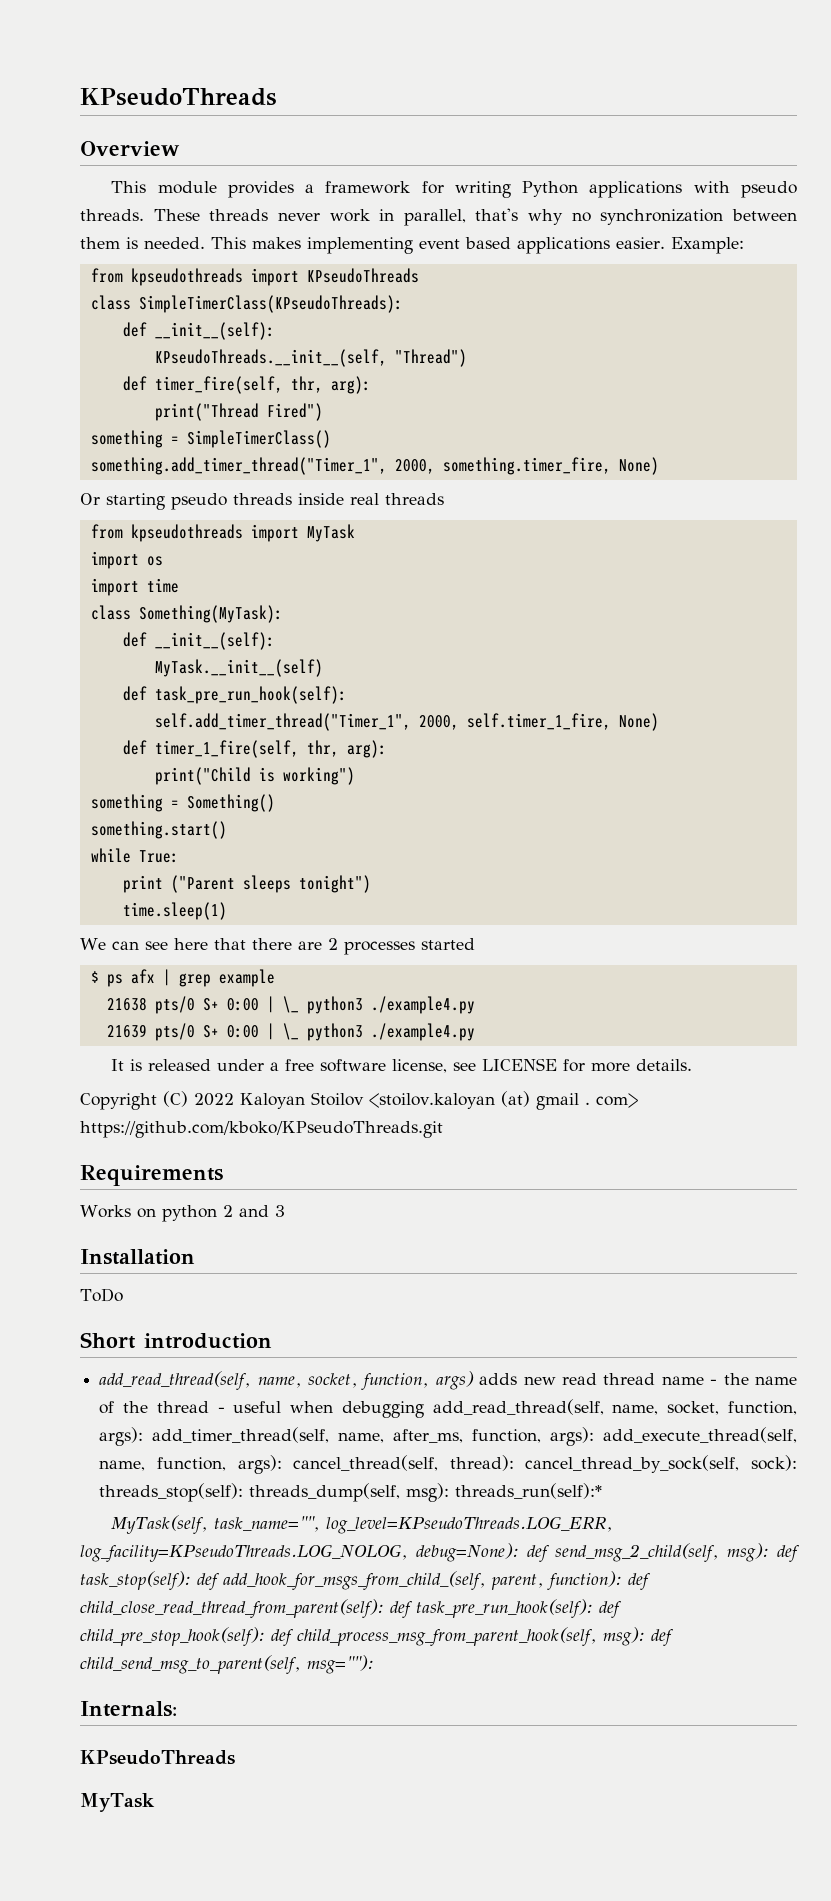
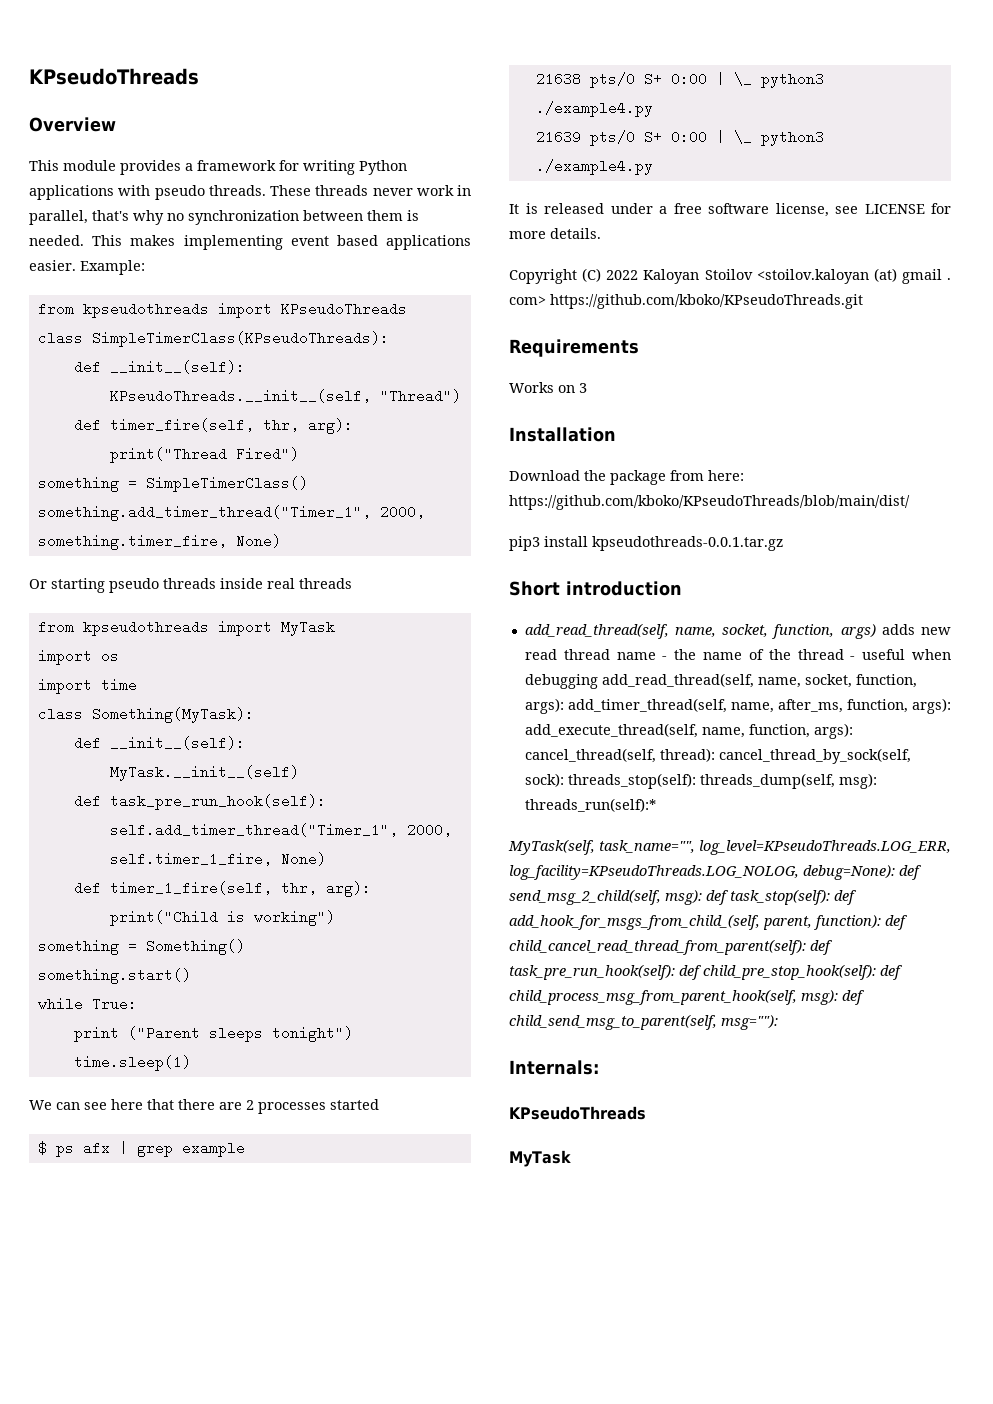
[161,1205,269,1222] python 2 and -> (575, 389) none
[80,1288,123,1302] ToDo -> [509,470,744,485] [509,495,910,510] [509,536,783,551] Download the package from here: https://github.com/kboko/KPseudoThreads/blob/main/dist/ // pip3 install kpseudothreads-0.0.1.tar.gz
[80,1599,384,1618] child_close_read_thread_from_parent(self): -> [509,939,806,955] child_cancel_read_thread_from_parent(self):

